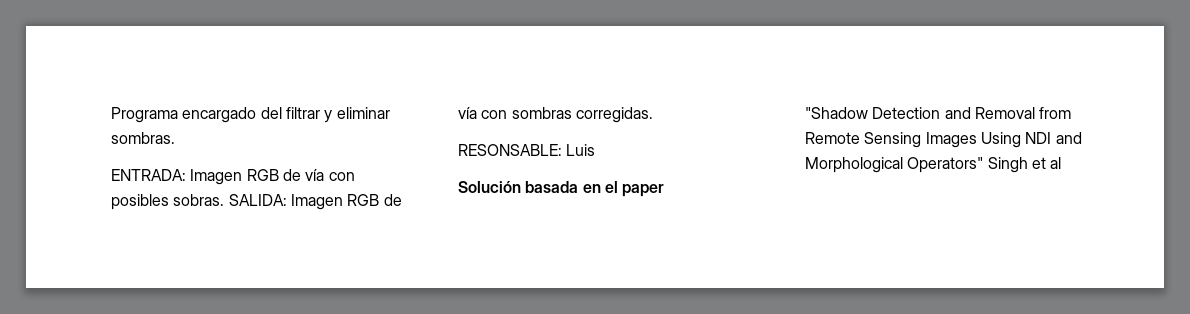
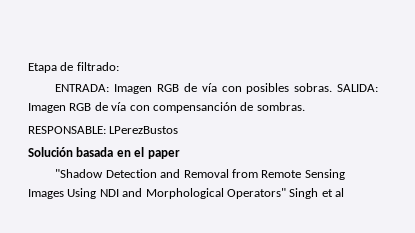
[111,107,390,123] [111,132,175,144] Programa encargado del filtrar y eliminar sombras. -> [28,62,119,73] Etapa de filtrado:
[511,107,653,123] [458,144,596,156] sombras corregidas. // RESONSABLE: Luis -> [152,102,305,113] [28,126,179,134] compensanción de sombras. // RESPONSABLE: LPerezBustos

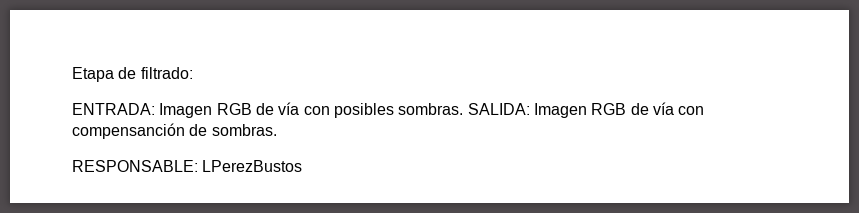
[294,83,333,92] sobras. -> [398,103,464,115] sombras.
[28,147,180,159] [55,169,345,180] [28,188,344,199] // Solución basada en el paper // "Shadow Detection and Removal from Remote Sensing Images Using NDI and Morphological Operators" Singh et al -> (303, 166) none

